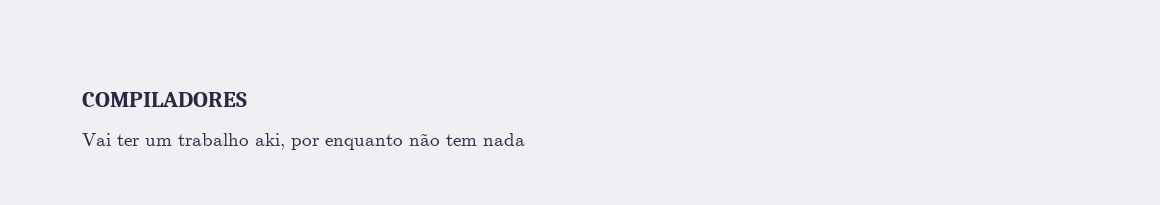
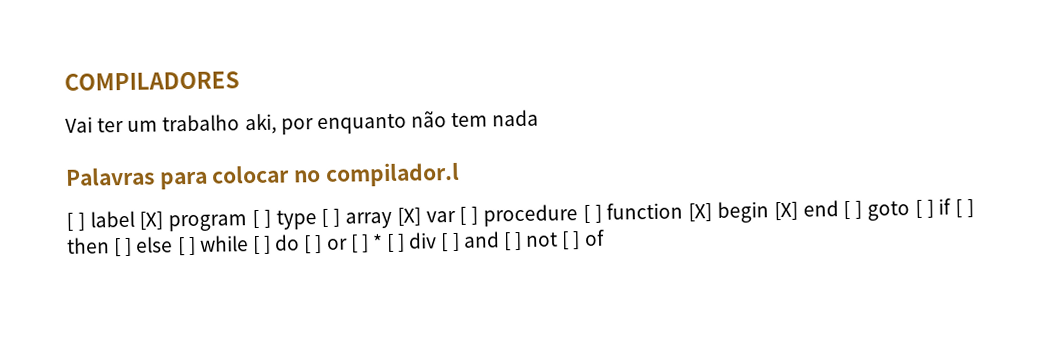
(525, 139) none -> [65,161,460,190] [66,198,974,232] [66,229,605,257] // Palavras para colocar no compilador.l // [ ] label [X] program [ ] type [ ] array [X] var [ ] procedure [ ] function [X] begin [X] end [ ] goto [ ] if [ ] then [ ] else [ ] while [ ] do [ ] or [ ] * [ ] div [ ] and [ ] not [ ] of

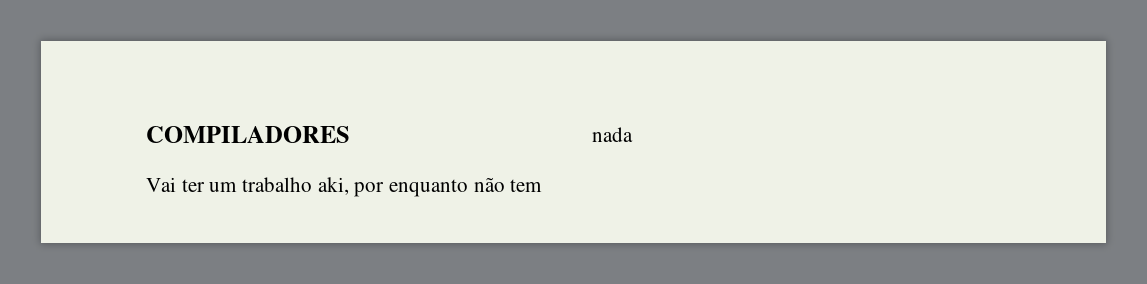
[65,161,460,190] [66,198,974,232] [66,229,605,257] // Palavras para colocar no compilador.l // [ ] label [X] program [ ] type [ ] array [X] var [ ] procedure [ ] function [X] begin [X] end [ ] goto [ ] if [ ] then [ ] else [ ] while [ ] do [ ] or [ ] * [ ] div [ ] and [ ] not [ ] of -> (633, 134) none

